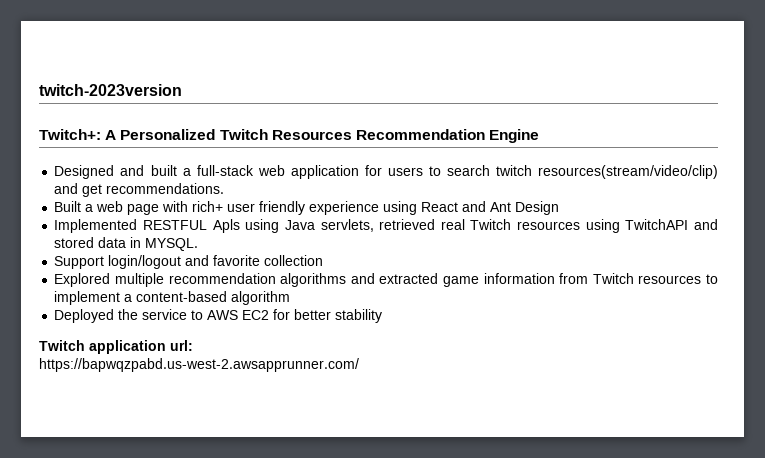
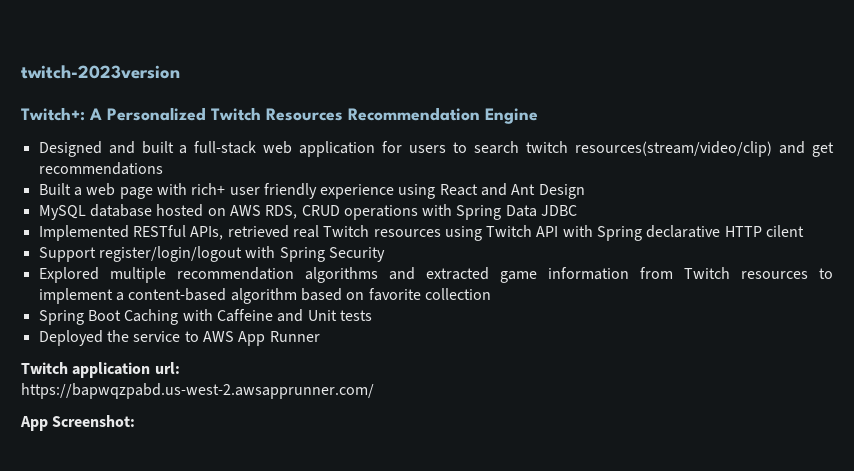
[106,183,225,194] recommendations. -> [38,162,163,175] recommendations
[54,219,374,233] Implemented RESTFUL Apls using Java servlets, -> [38,204,578,220] [38,225,224,241] MySQL database hosted on AWS RDS, CRUD operations with Spring Data JDBC // Implemented RESTful APIs,
[625,219,718,230] [54,237,199,251] [54,255,324,269] TwitchAPI and stored data in MYSQL. // Support login/logout and favorite collection -> [486,225,805,241] [38,246,385,262] Twitch API with Spring declarative HTTP cilent // Support register/login/logout with Spring Security
(291, 298) none -> [300,288,491,301] [38,309,372,325] based on favorite collection // Spring Boot Caching with Caffeine and Unit tests
[242,309,383,323] EC2 for better stability -> [238,331,320,346] App Runner
(359, 365) none -> [20,415,136,431] // App Screenshot:

